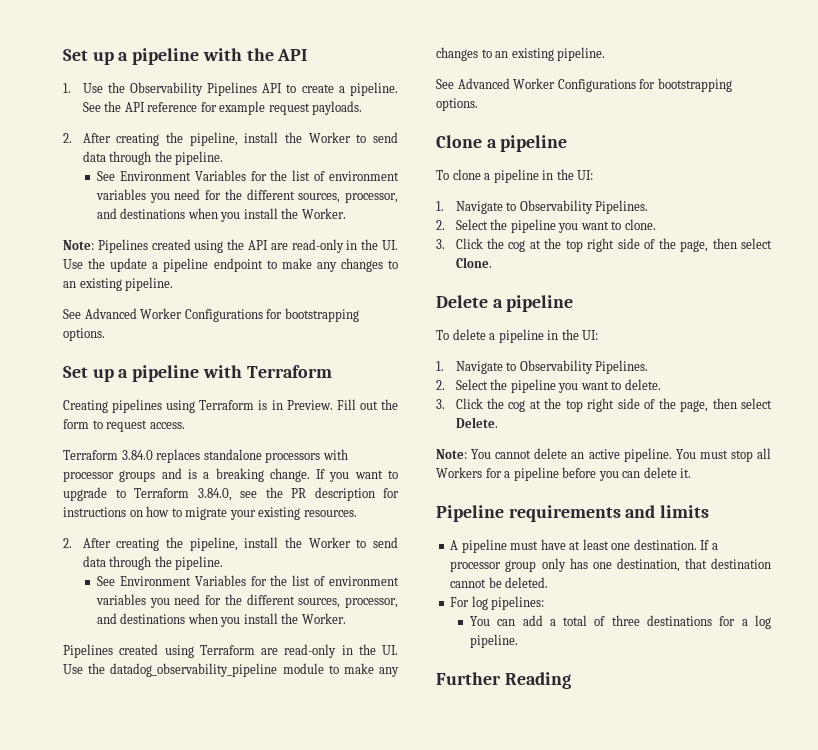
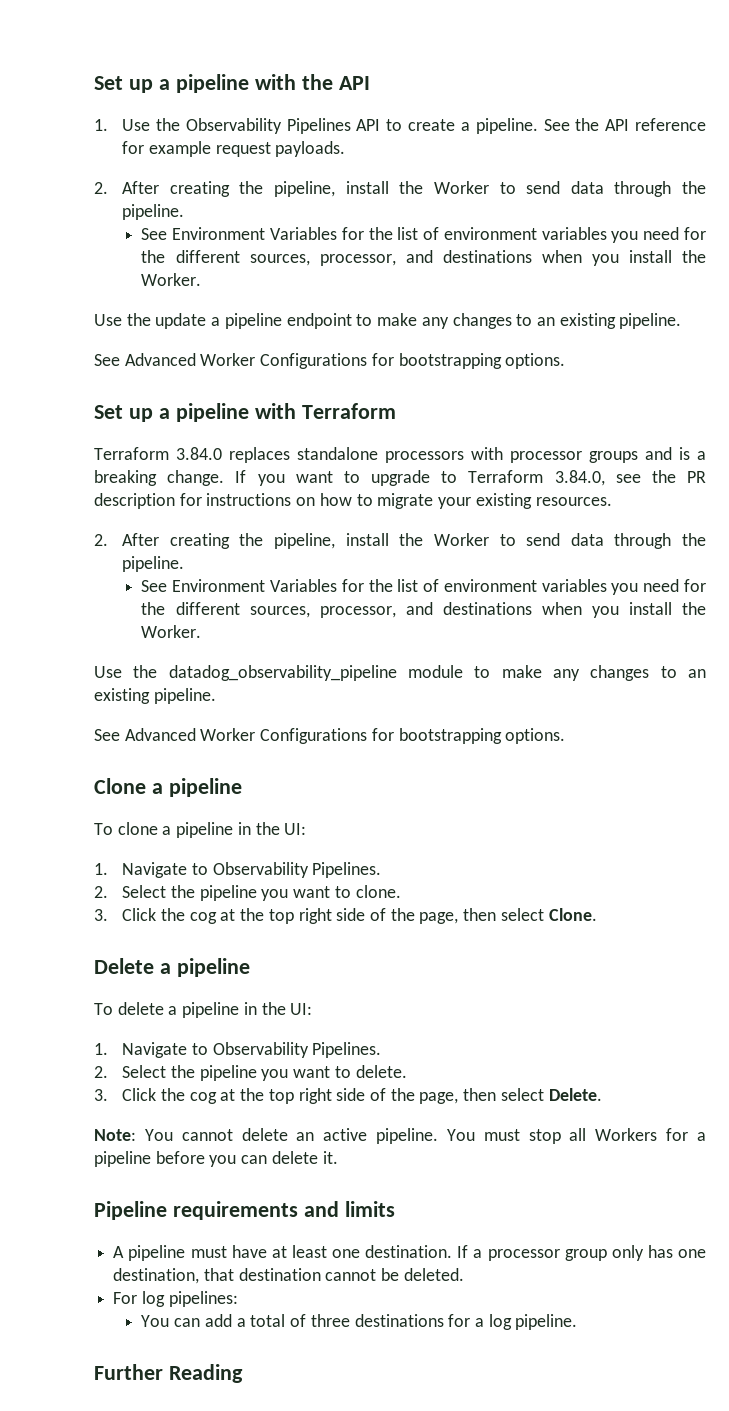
[63,239,399,253] Note: Pipelines created using the API are read-only in the UI. -> (202, 279) none
[63,399,398,413] [63,419,185,432] // Creating pipelines using Terraform is in Preview. Fill out the form to request access. -> (396, 411) none
[63,644,398,658] Pipelines created using Terraform are read-only in the UI. -> (202, 631) none

